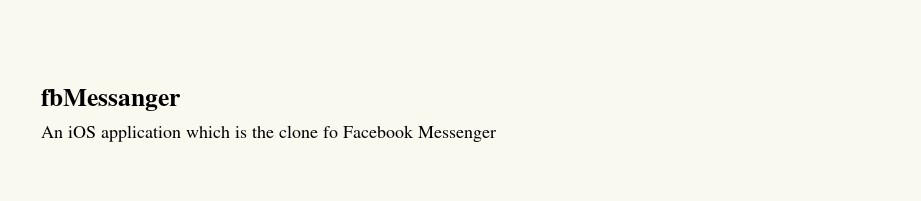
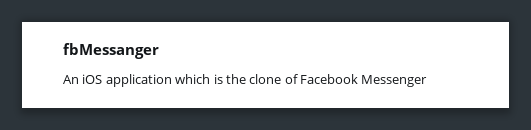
[323,126,338,138] fo -> [284,74,298,84] of

